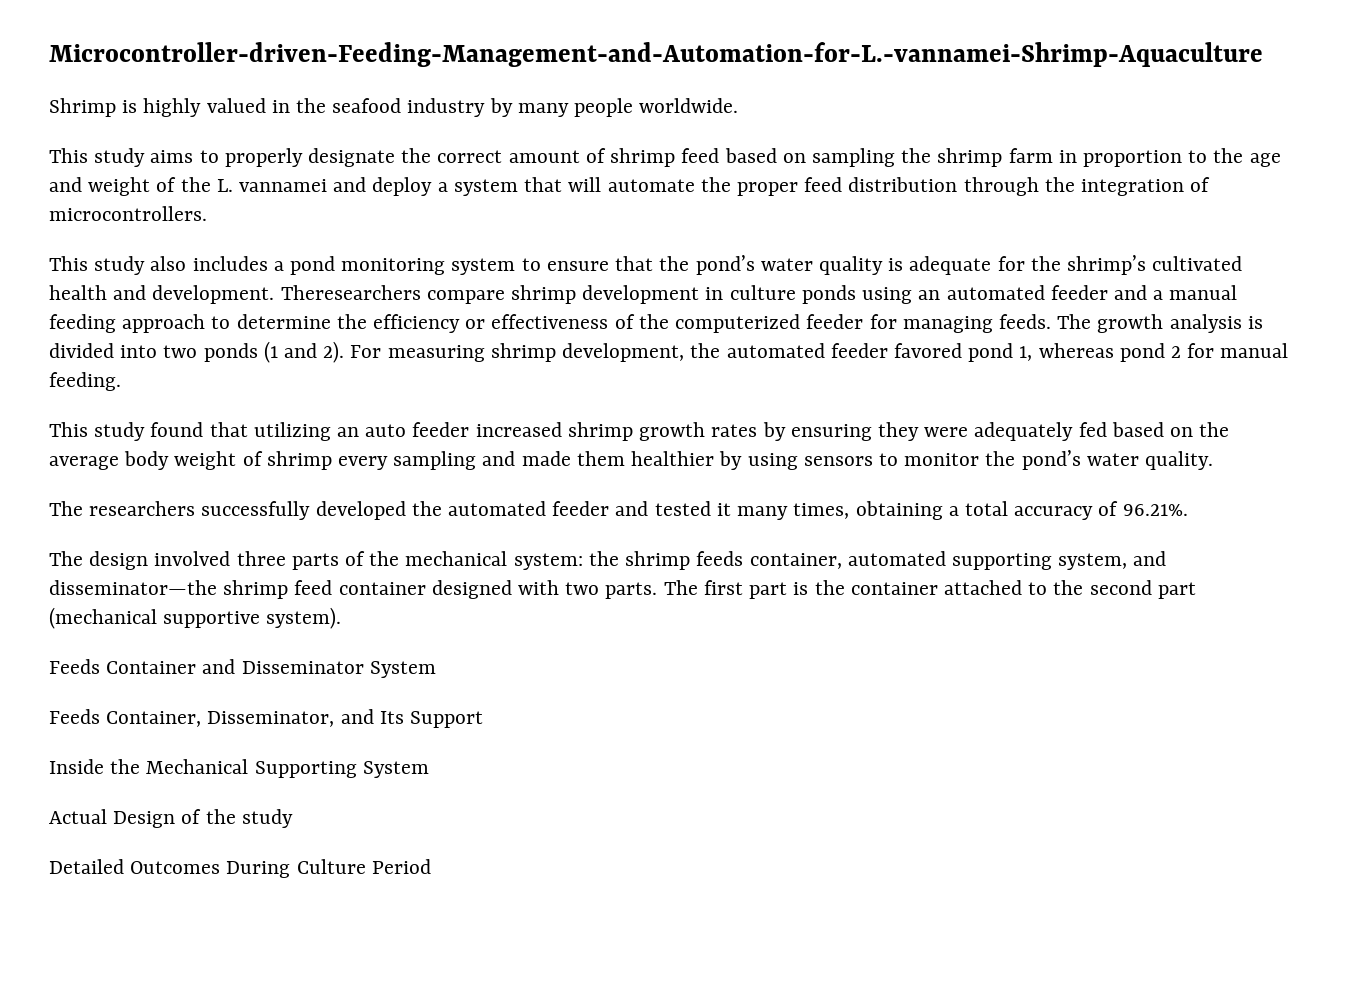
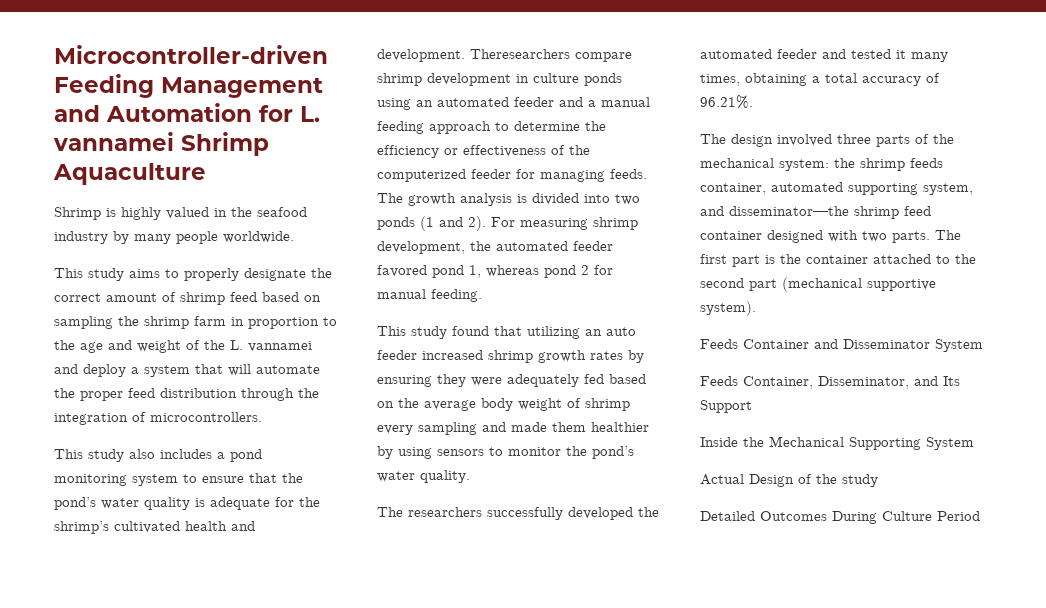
[49,42,1263,67] Microcontroller-driven-Feeding-Management-and-Automation-for-L.-vannamei-Shrimp-Aquaculture -> [54,45,328,64] [54,74,323,98] [54,103,320,122] [53,132,269,156] [53,163,206,185] Microcontroller-driven Feeding Management and Automation for L. vannamei Shrimp Aquaculture

